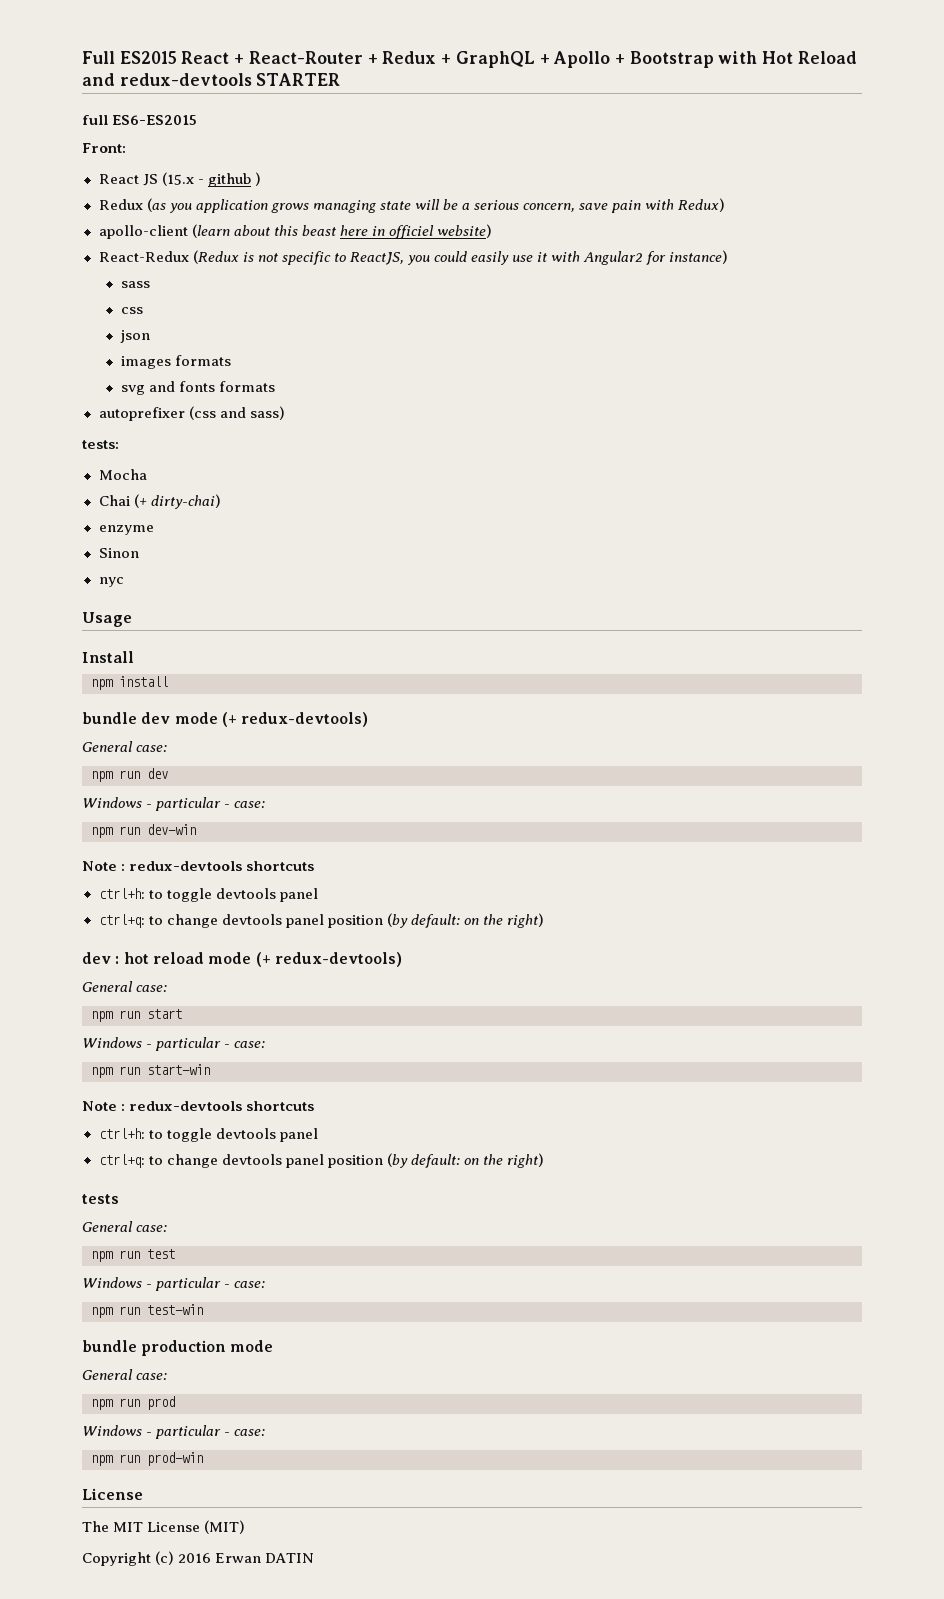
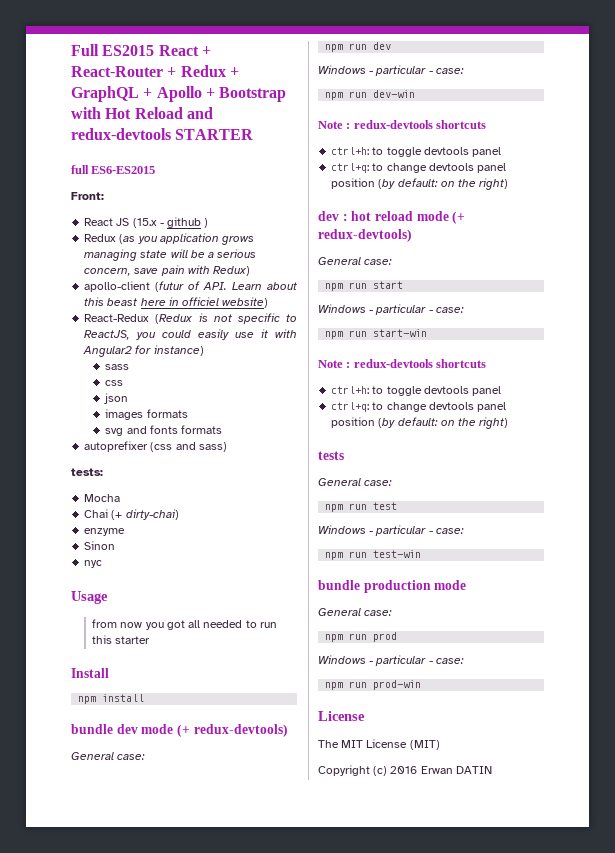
[191,224,230,238] (learn -> [155,281,263,292] (futur of API. Learn
(132, 619) none -> [92,619,277,630] [92,635,151,644] // from now you got all needed to run this starter

